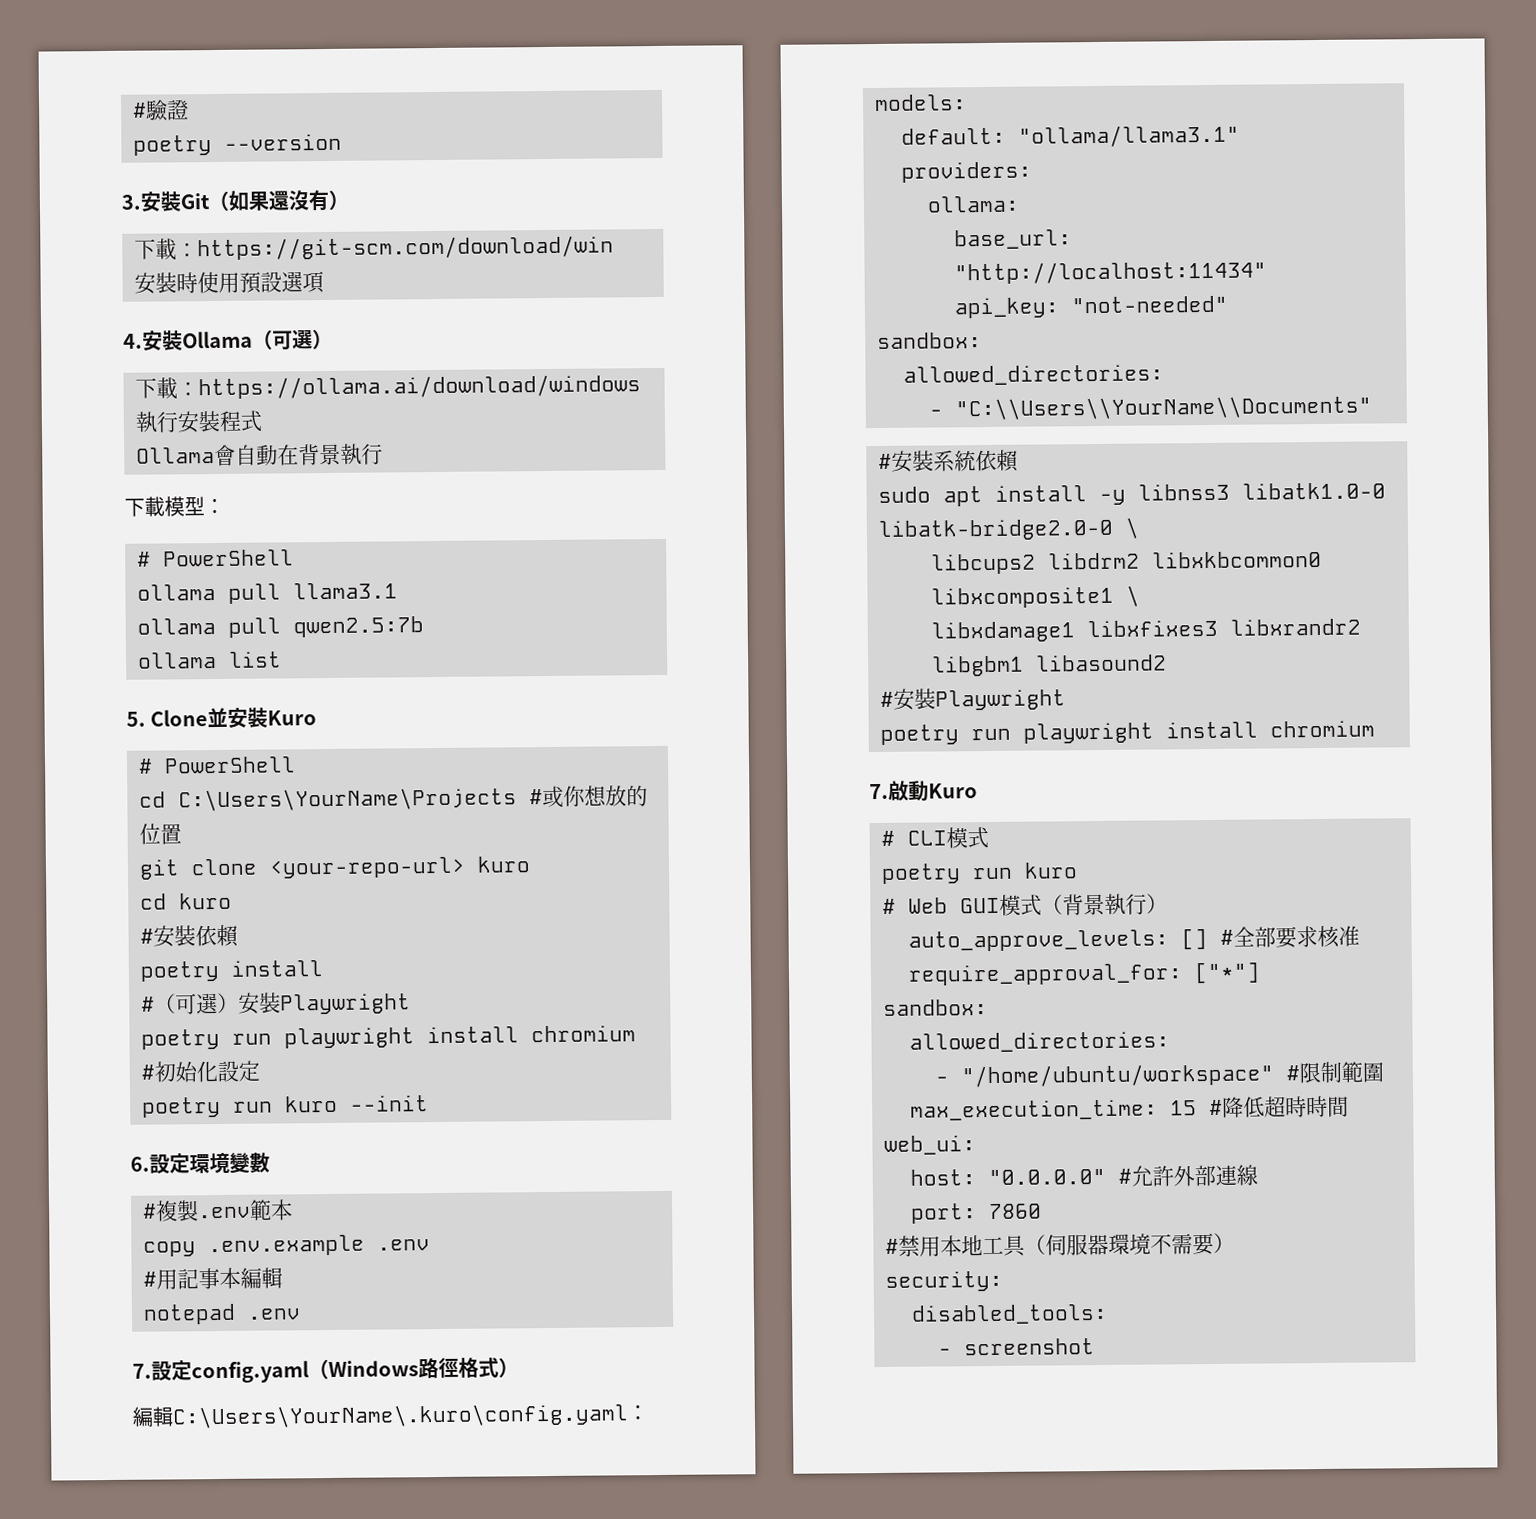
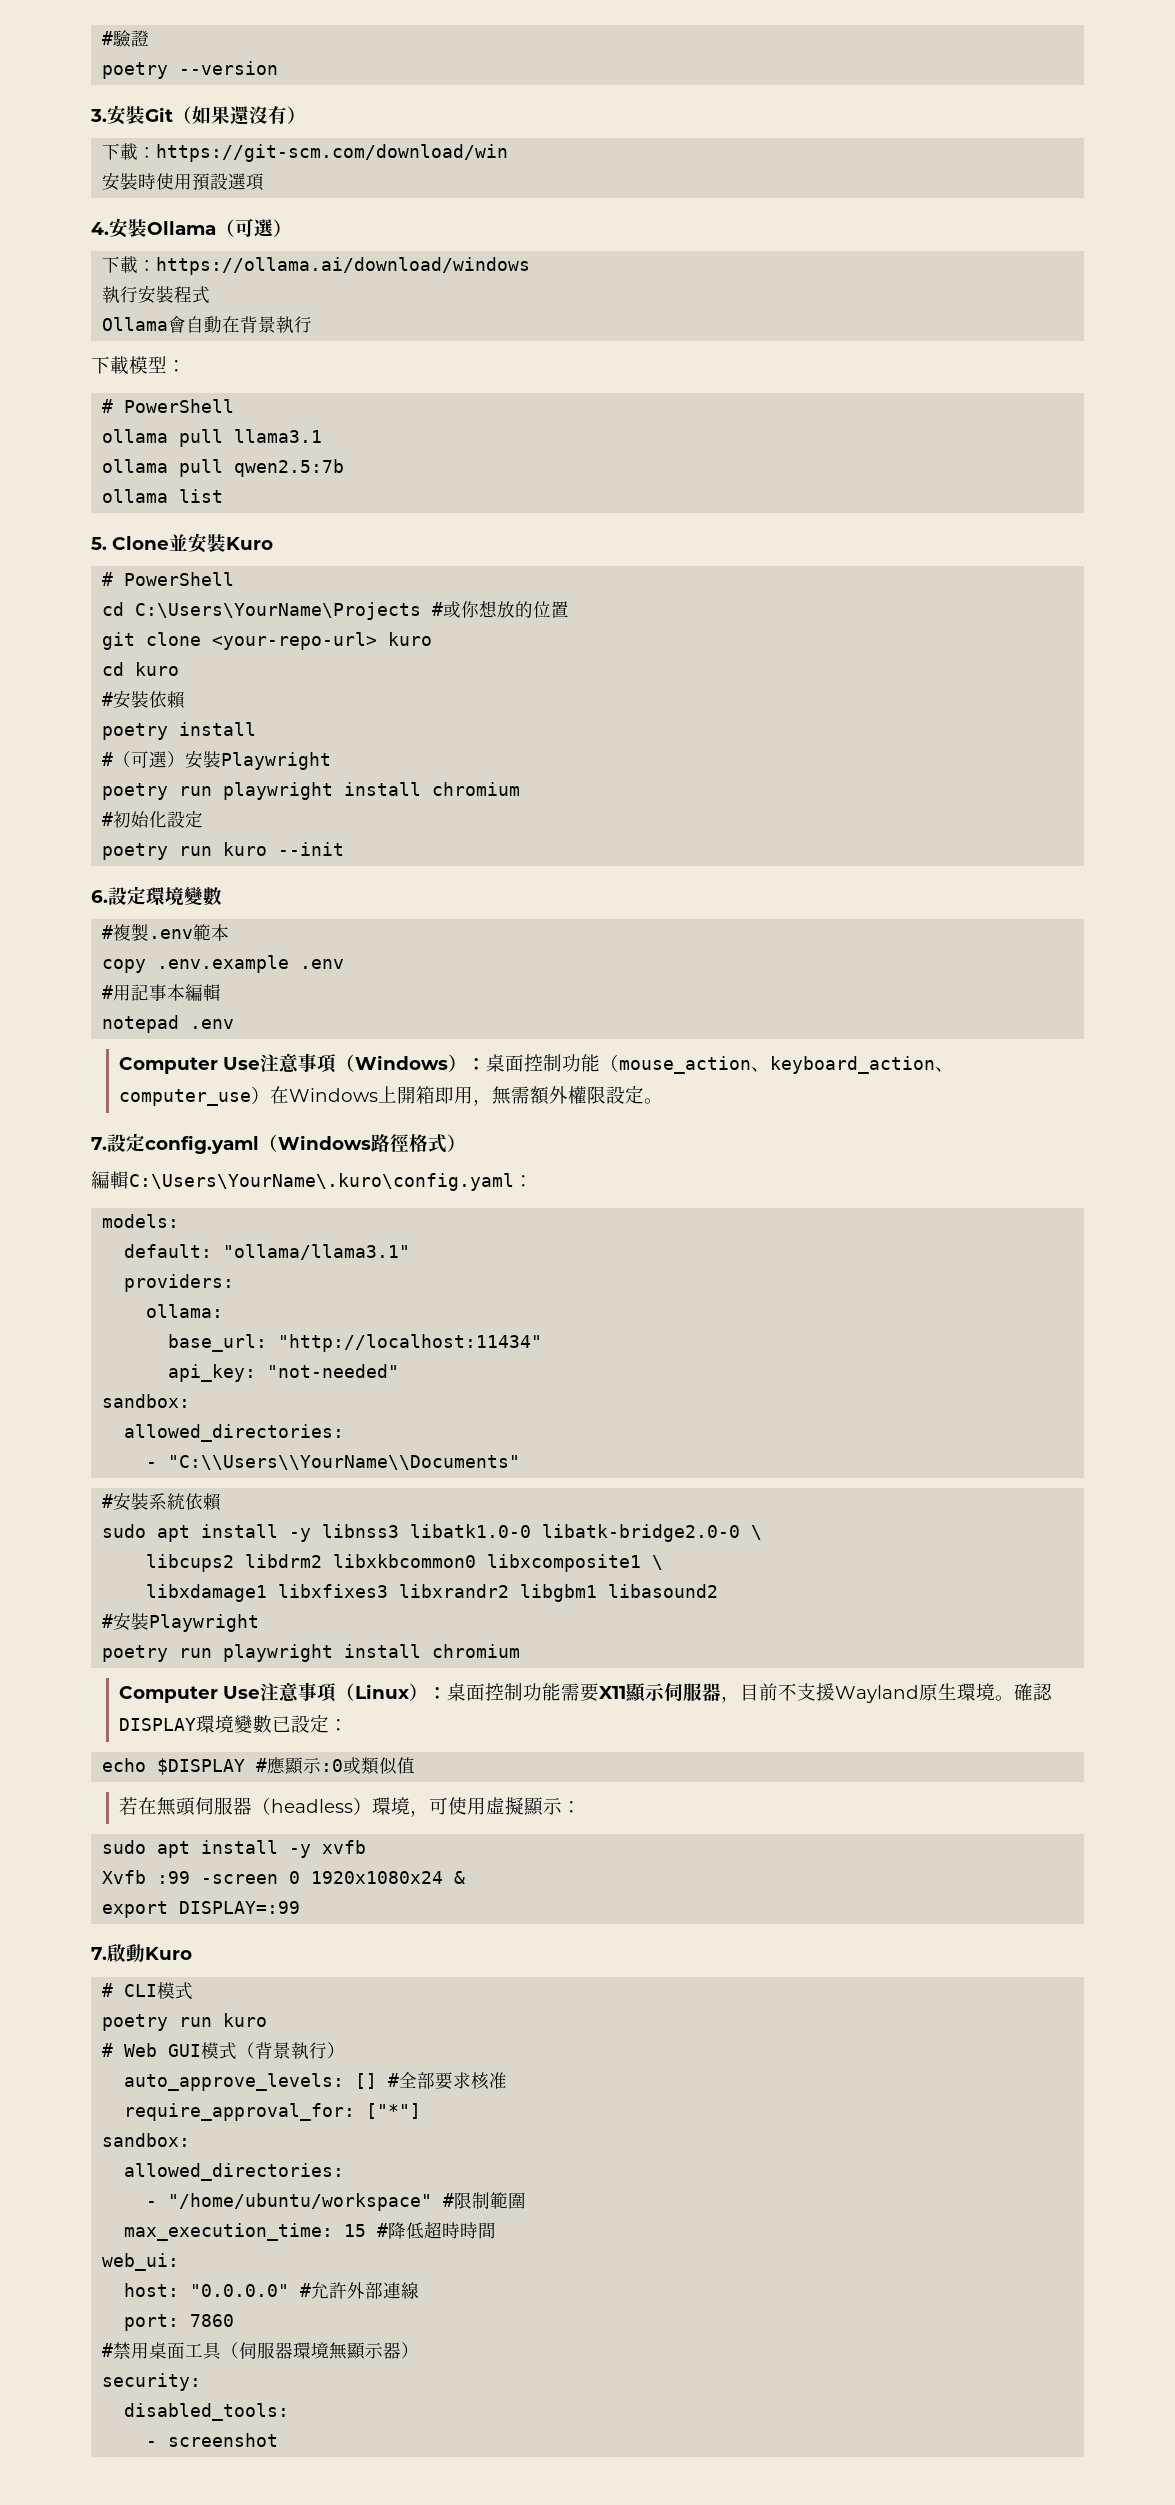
(301, 1314) none -> [119,1053,955,1074] [119,1085,664,1106] // Computer Use注意事項（Windows）：桌面控制功能（mouse_action、keyboard_action、computer_use）在Windows上開箱即用，無需額外權限設定。
(1375, 729) none -> [119,1682,1054,1703] [119,1714,349,1733] [102,1757,416,1775] [119,1797,582,1817] [102,1840,367,1858] [102,1870,466,1884] [102,1901,301,1918] // Computer Use注意事項（Linux）：桌面控制功能需要X11顯示伺服器，目前不支援Wayland原生環境。確認DISPLAY環境變數已設定： // echo $DISPLAY #應顯示:0或類似值 // 若在無頭伺服器（headless）環境，可使用虛擬顯示： // sudo apt install -y xvfb // Xvfb :99 -screen 0 1920x1080x24 & // export DISPLAY=:99
[940,1235,983,1257] 本地 -> [149,2342,186,2359] 桌面
[1150,1232,1214,1256] 不需要 -> [329,2342,402,2360] 無顯示器

